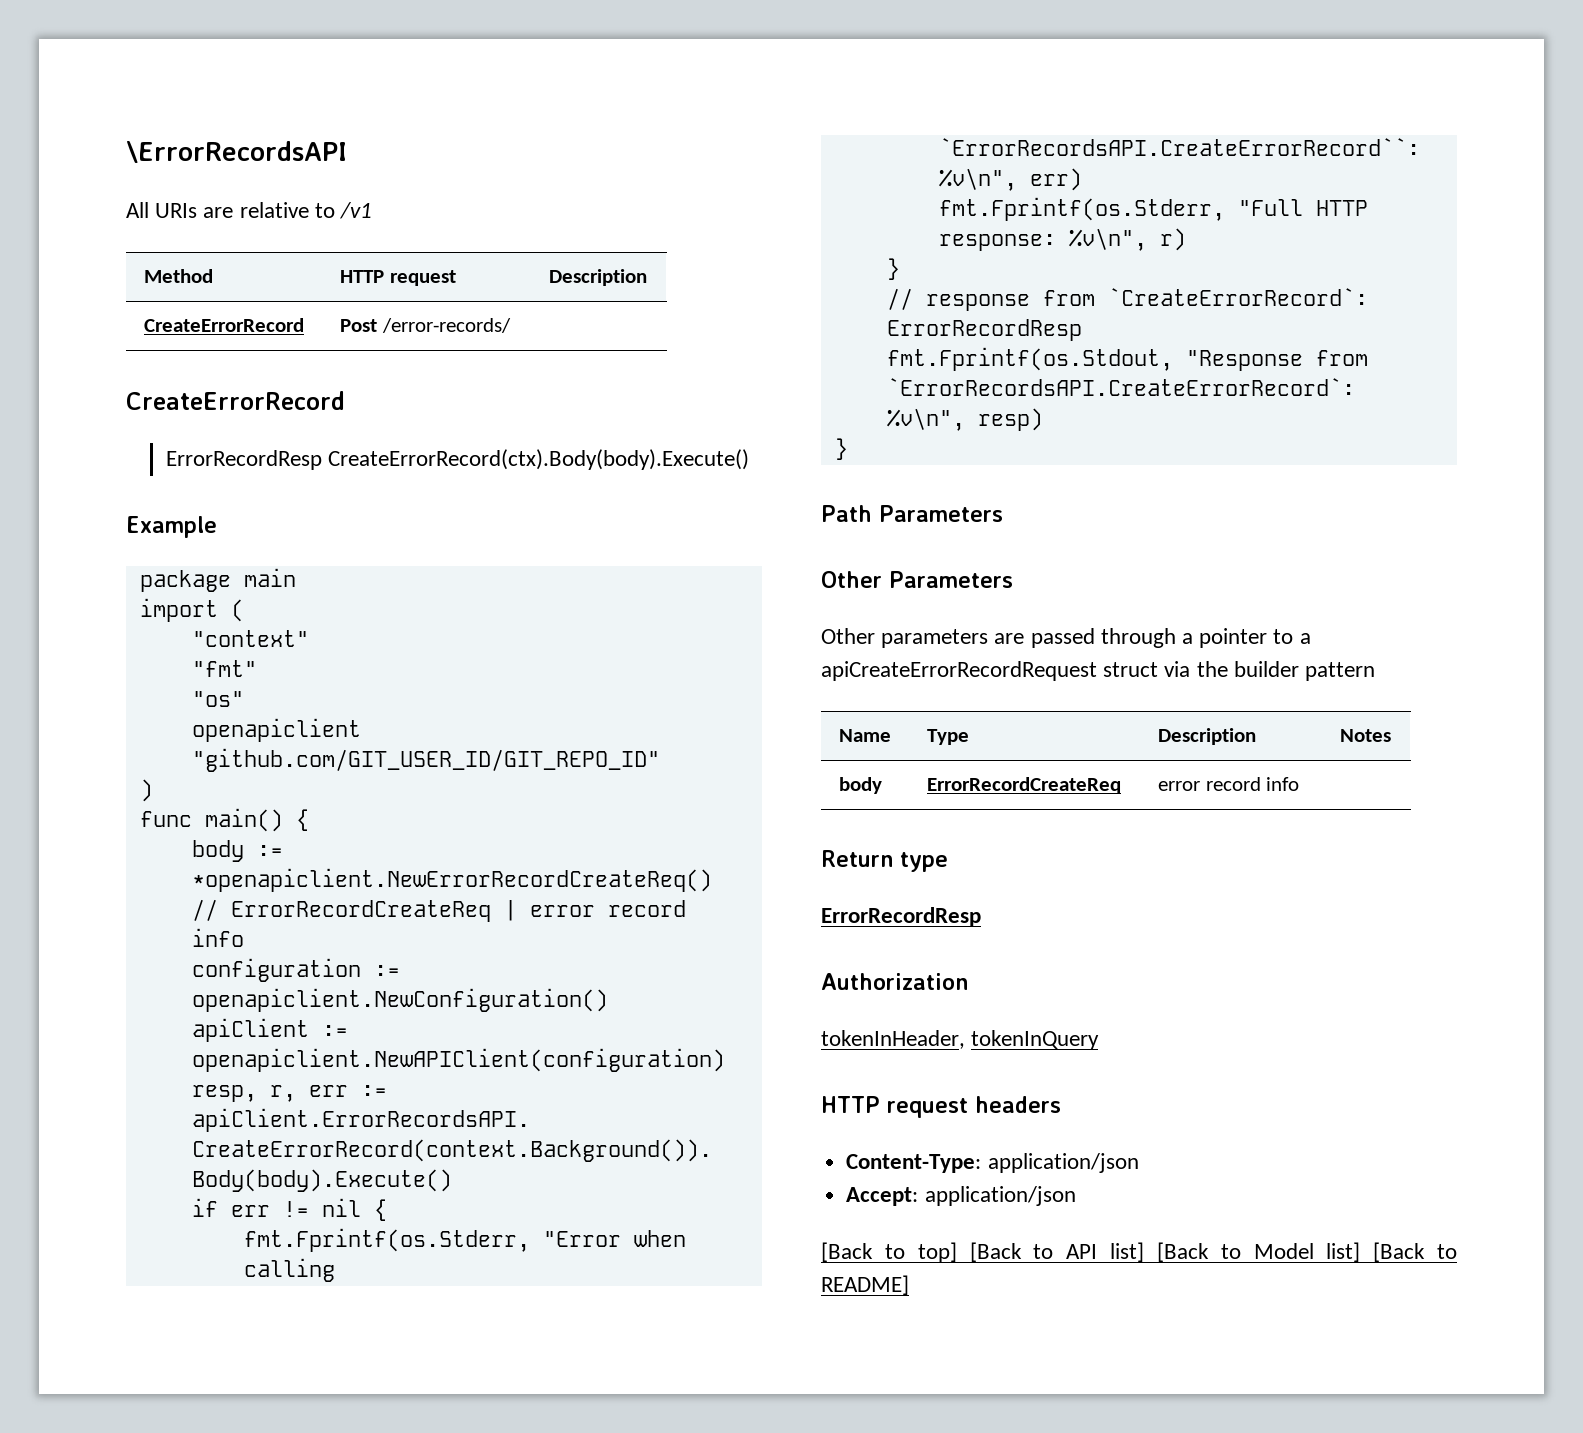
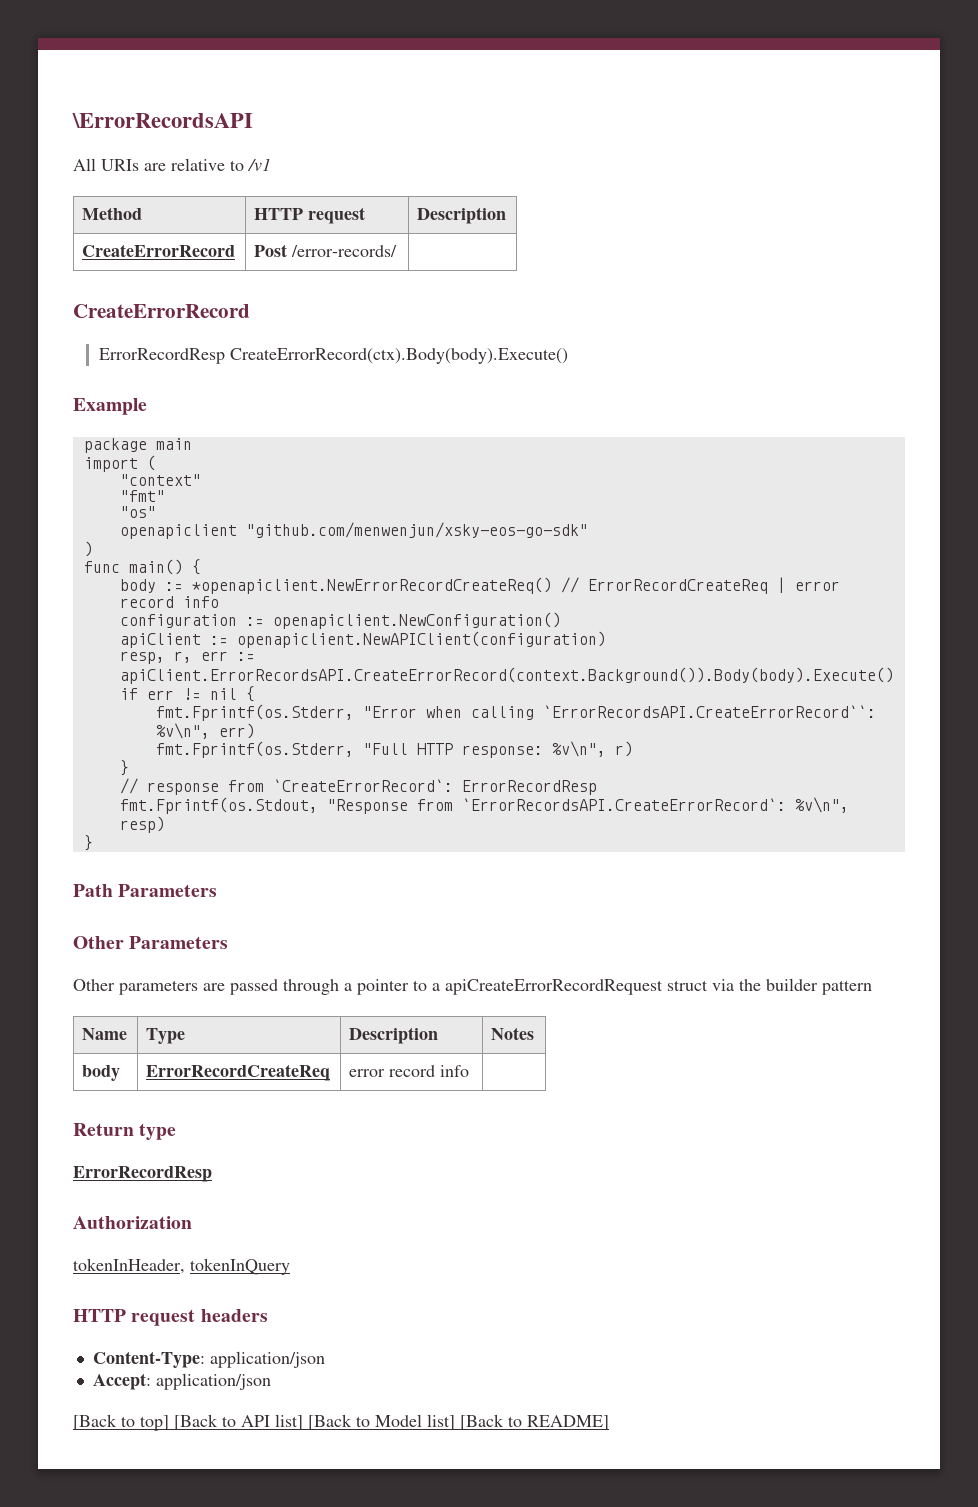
[191,748,660,772] "github.com/GIT_USER_ID/GIT_REPO_ID" -> [245,522,588,538] "github.com/menwenjun/xsky-eos-go-sdk"

